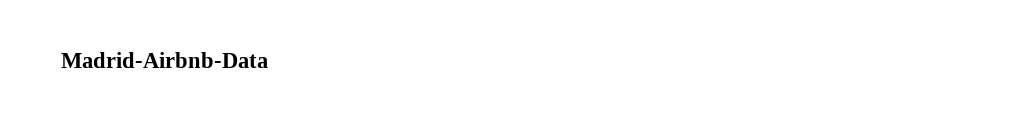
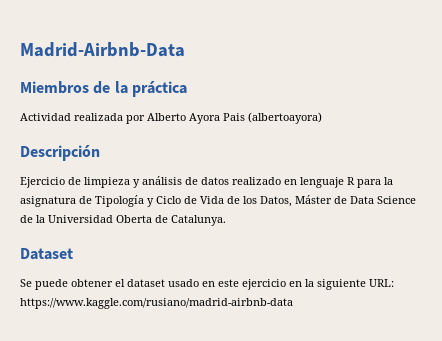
(268, 60) none -> [20,81,187,97] [20,112,322,124] [20,145,100,161] [20,176,393,188] [20,195,416,207] [20,215,226,226] [20,248,73,260] [20,279,394,290] [20,298,293,309] // Miembros de la práctica // Actividad realizada por Alberto Ayora Pais (albertoayora) // Descripción // Ejercicio de limpieza y análisis de datos realizado en lenguaje R para la asignatura de Tipología y Ciclo de Vida de los Datos, Máster de Data Science de la Universidad Oberta de Catalunya. // Dataset // Se puede obtener el dataset usado en este ejercicio en la siguiente URL: https://www.kaggle.com/rusiano/madrid-airbnb-data

